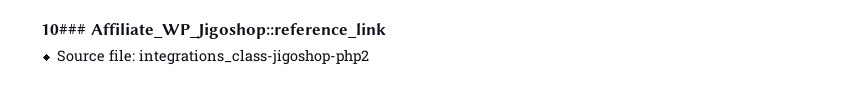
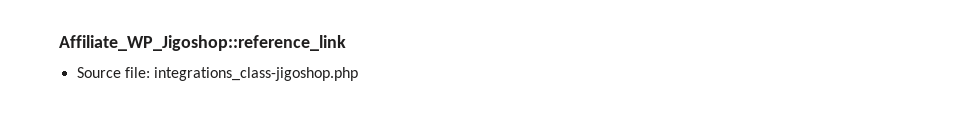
[41,24,86,35] 10### -> (59, 43) none
[138,49,369,65] integrations_class-jigoshop-php2 -> [154,67,359,81] integrations_class-jigoshop.php

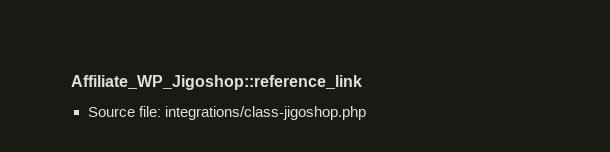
[154,67,359,81] integrations_class-jigoshop.php -> [164,106,366,120] integrations/class-jigoshop.php

